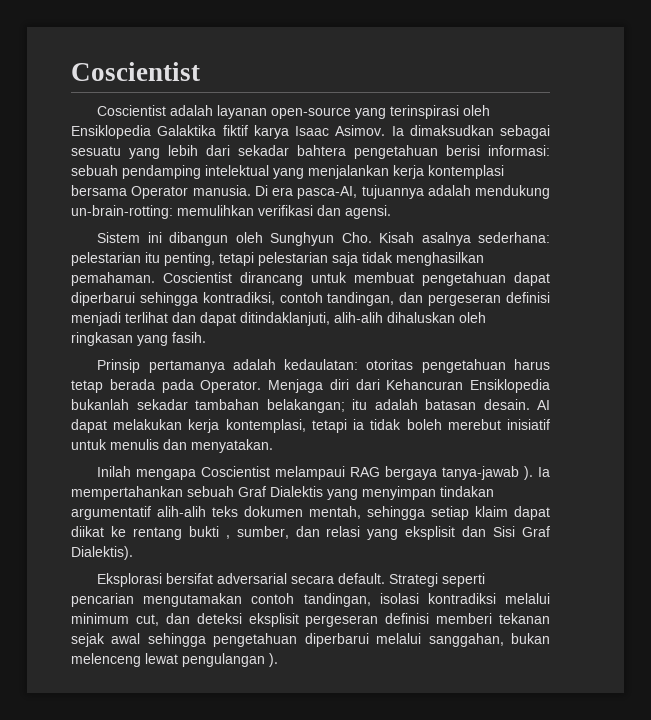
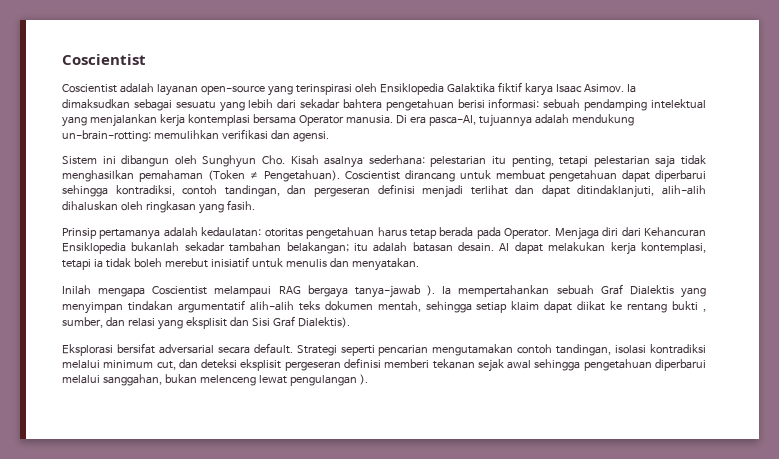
[71,272,155,286] pemahaman. -> [138,170,341,182] pemahaman (Token ≠ Pengetahuan).

